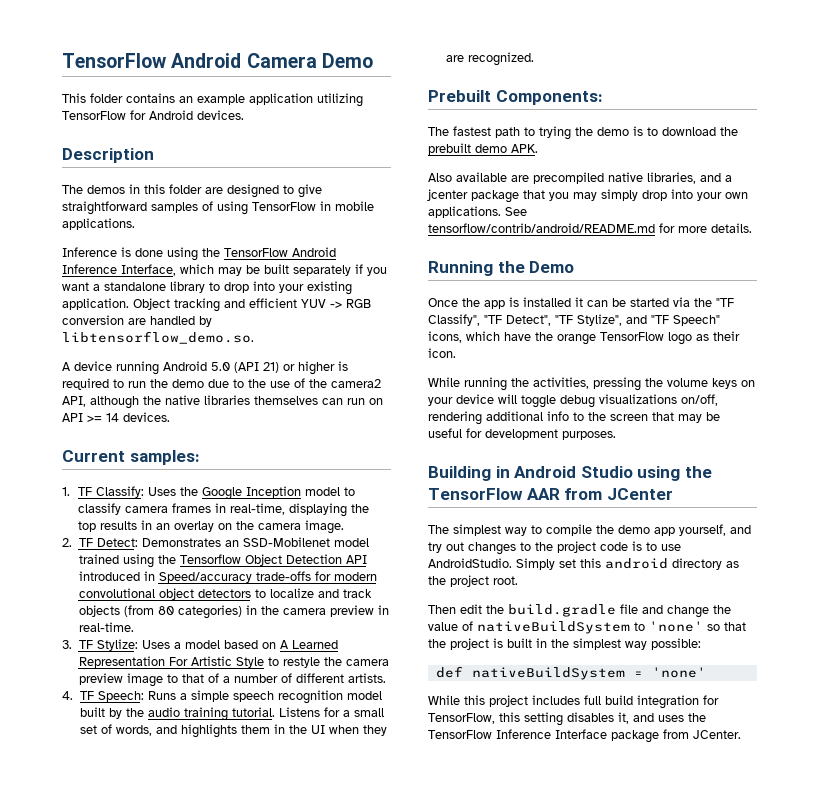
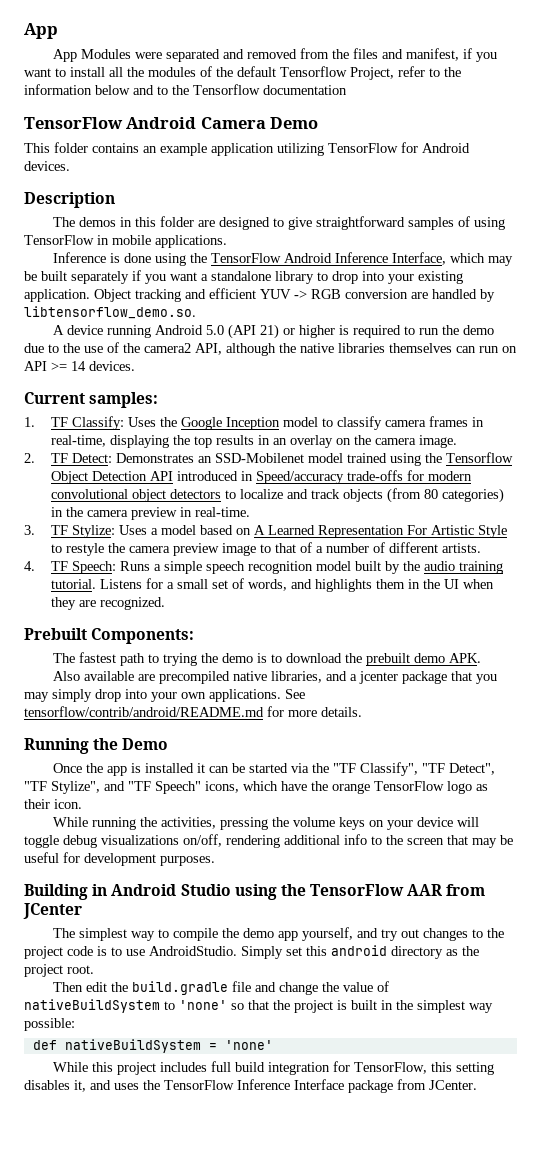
(62, 60) none -> [24,23,58,39] [52,48,497,62] [24,66,461,80] [24,84,347,95] App // App Modules were separated and removed from the files and manifest, if you want to install all the modules of the default Tensorflow Project, refer to the information below and to the Tensorflow documentation //

